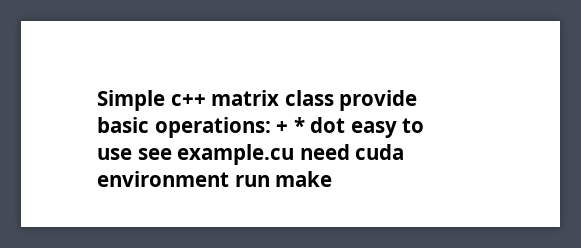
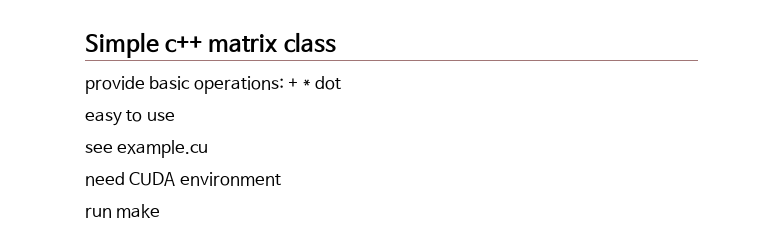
(334, 98) none -> (336, 42) //
(346, 125) none -> (342, 83) //
(132, 154) none -> (175, 116) //
[299,144,405,160] need cuda -> [85,172,176,186] // need CUDA
(229, 179) none -> (281, 179) //

